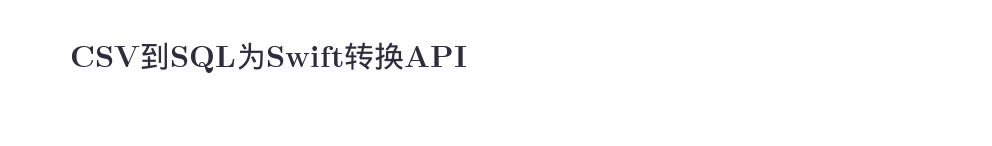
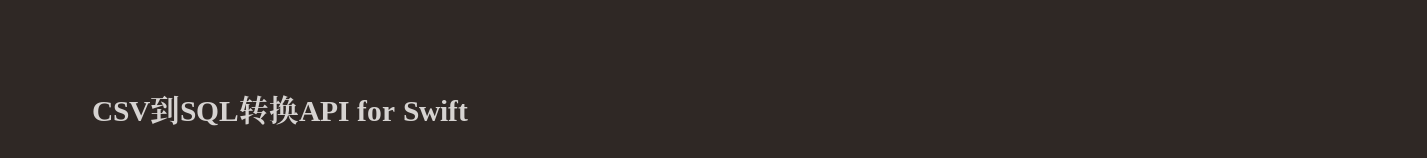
[236,42,344,70] 为Swift -> (239, 114) none
(467, 56) none -> [356,100,468,121] for Swift

